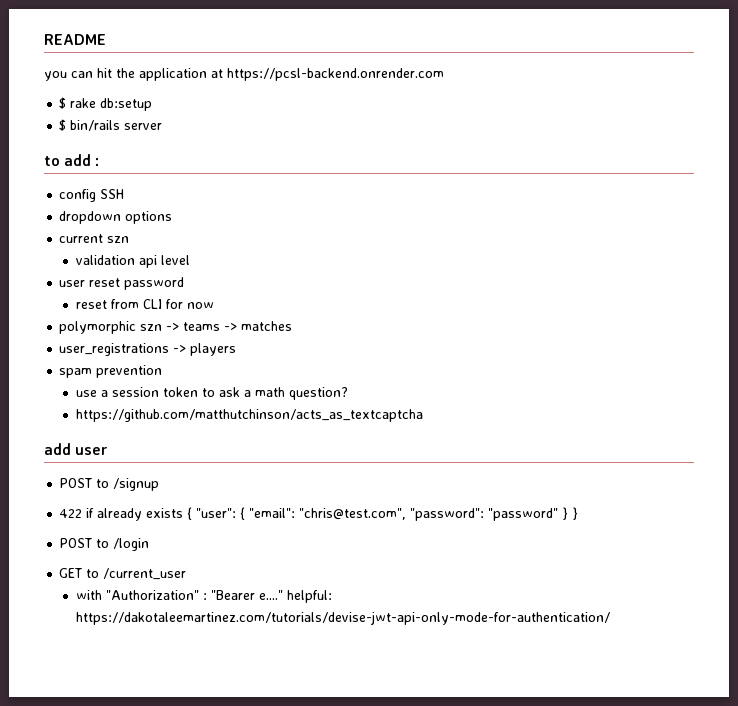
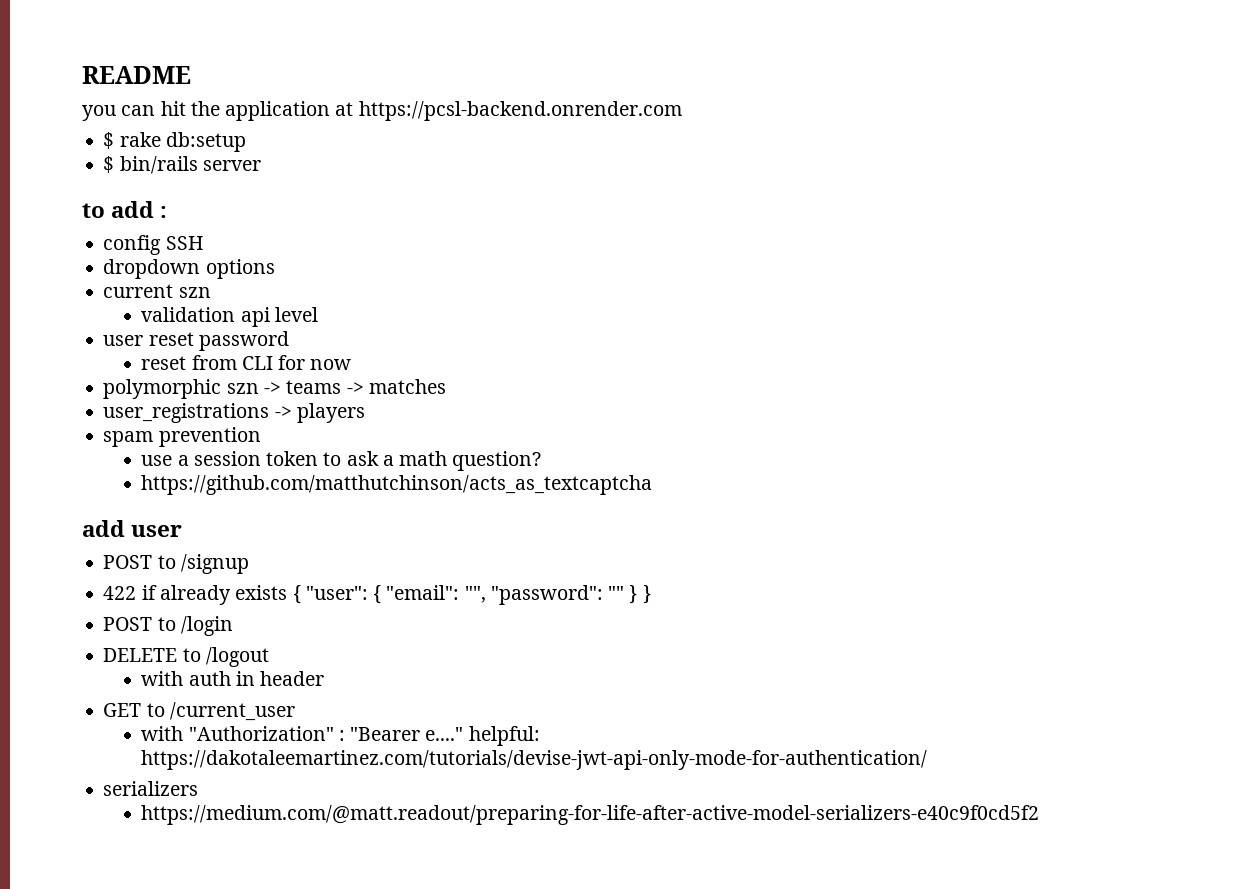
[299,508,559,521] "chris@test.com", "password": "password" -> [464,585,625,605] "", "password": ""
(150, 544) none -> [103,647,269,667] [141,671,325,686] // DELETE to /logout // with auth in header
(610, 618) none -> [103,781,199,796] [141,805,1040,825] // serializers // https://medium.com/@matt.readout/preparing-for-life-after-active-model-serializers-e40c9f0cd5f2

